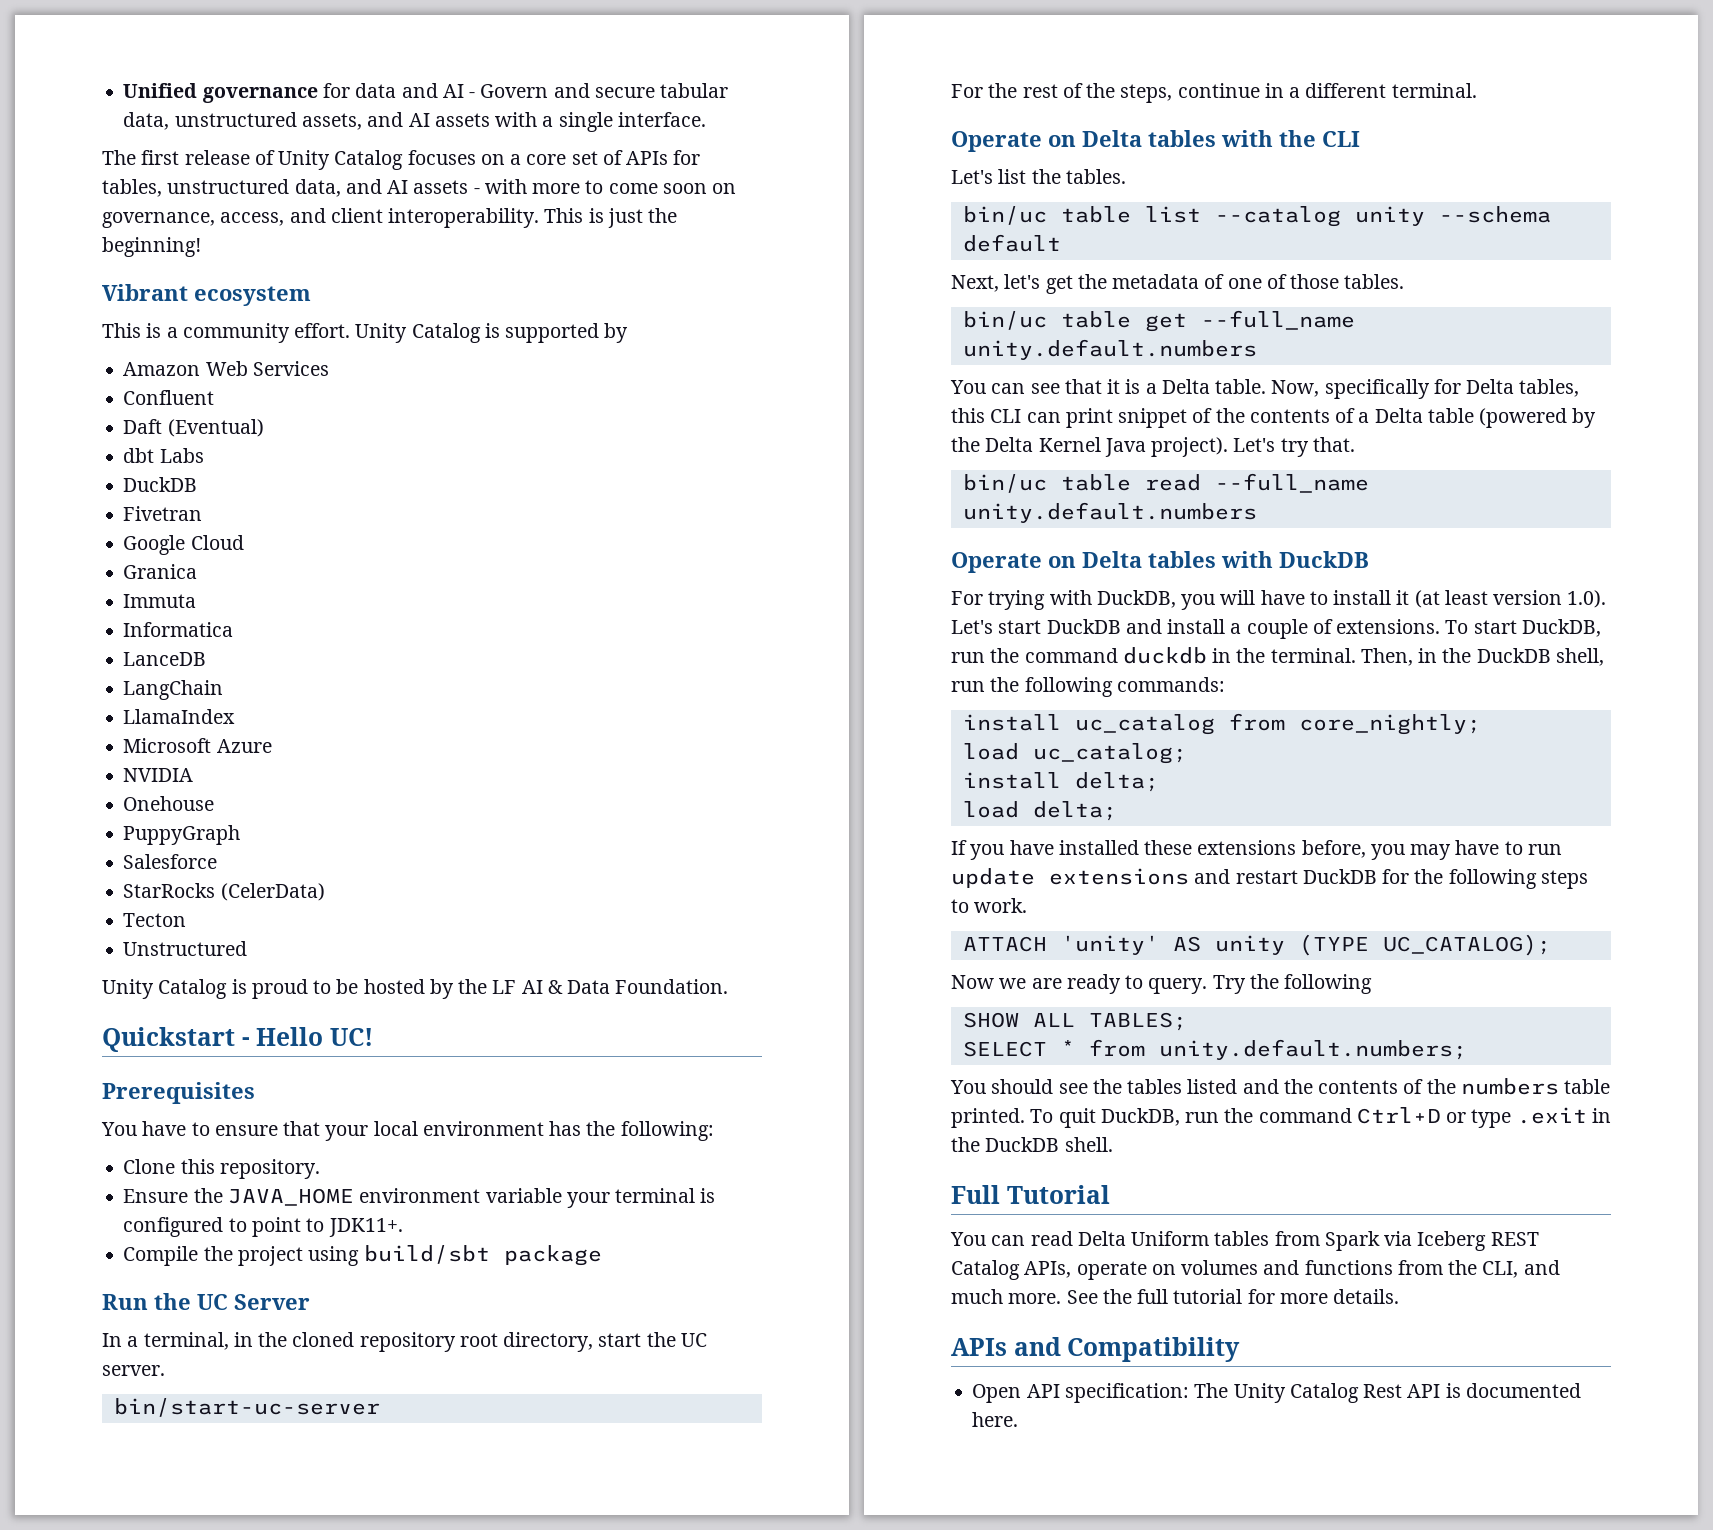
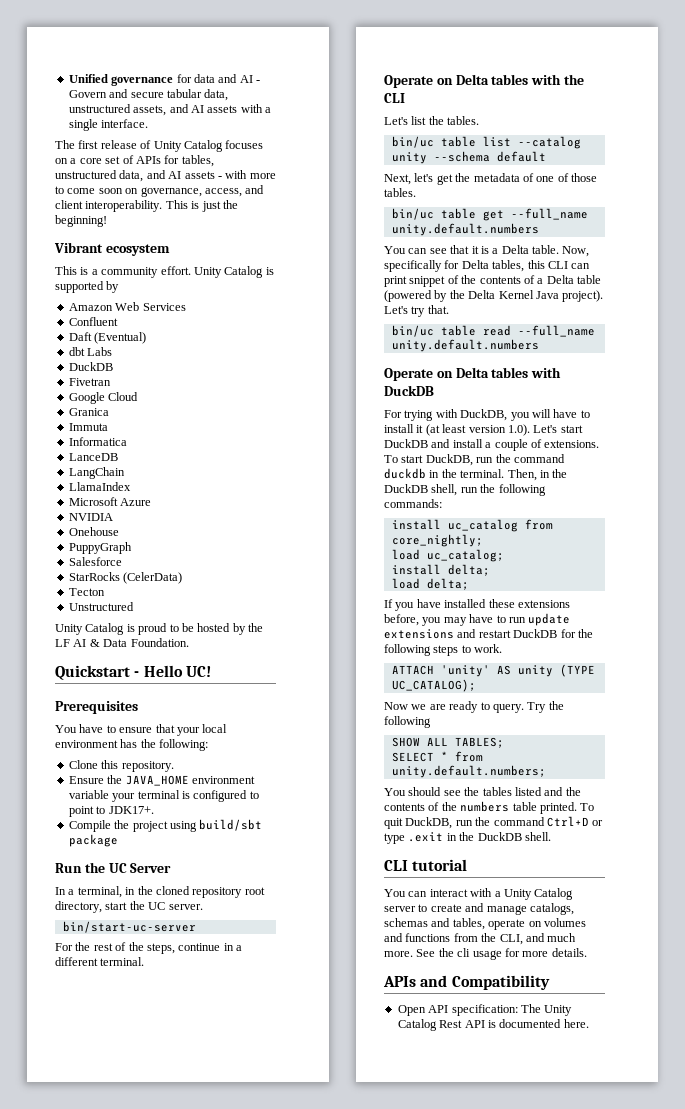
[328,1218,403,1237] JDK11+. -> [108,806,154,814] JDK17+.
[951,1185,1110,1204] [950,1231,1539,1251] [951,1260,1072,1280] Full Tutorial // You can read Delta Uniform tables from Spark via Iceberg REST Catalog APIs, -> [384,859,468,871] [384,888,574,900] [384,903,574,915] [384,918,485,930] CLI tutorial // You can interact with a Unity Catalog server to create and manage catalogs, schemas and tables,
[1137,1289,1243,1304] full tutorial -> [457,948,502,960] cli usage

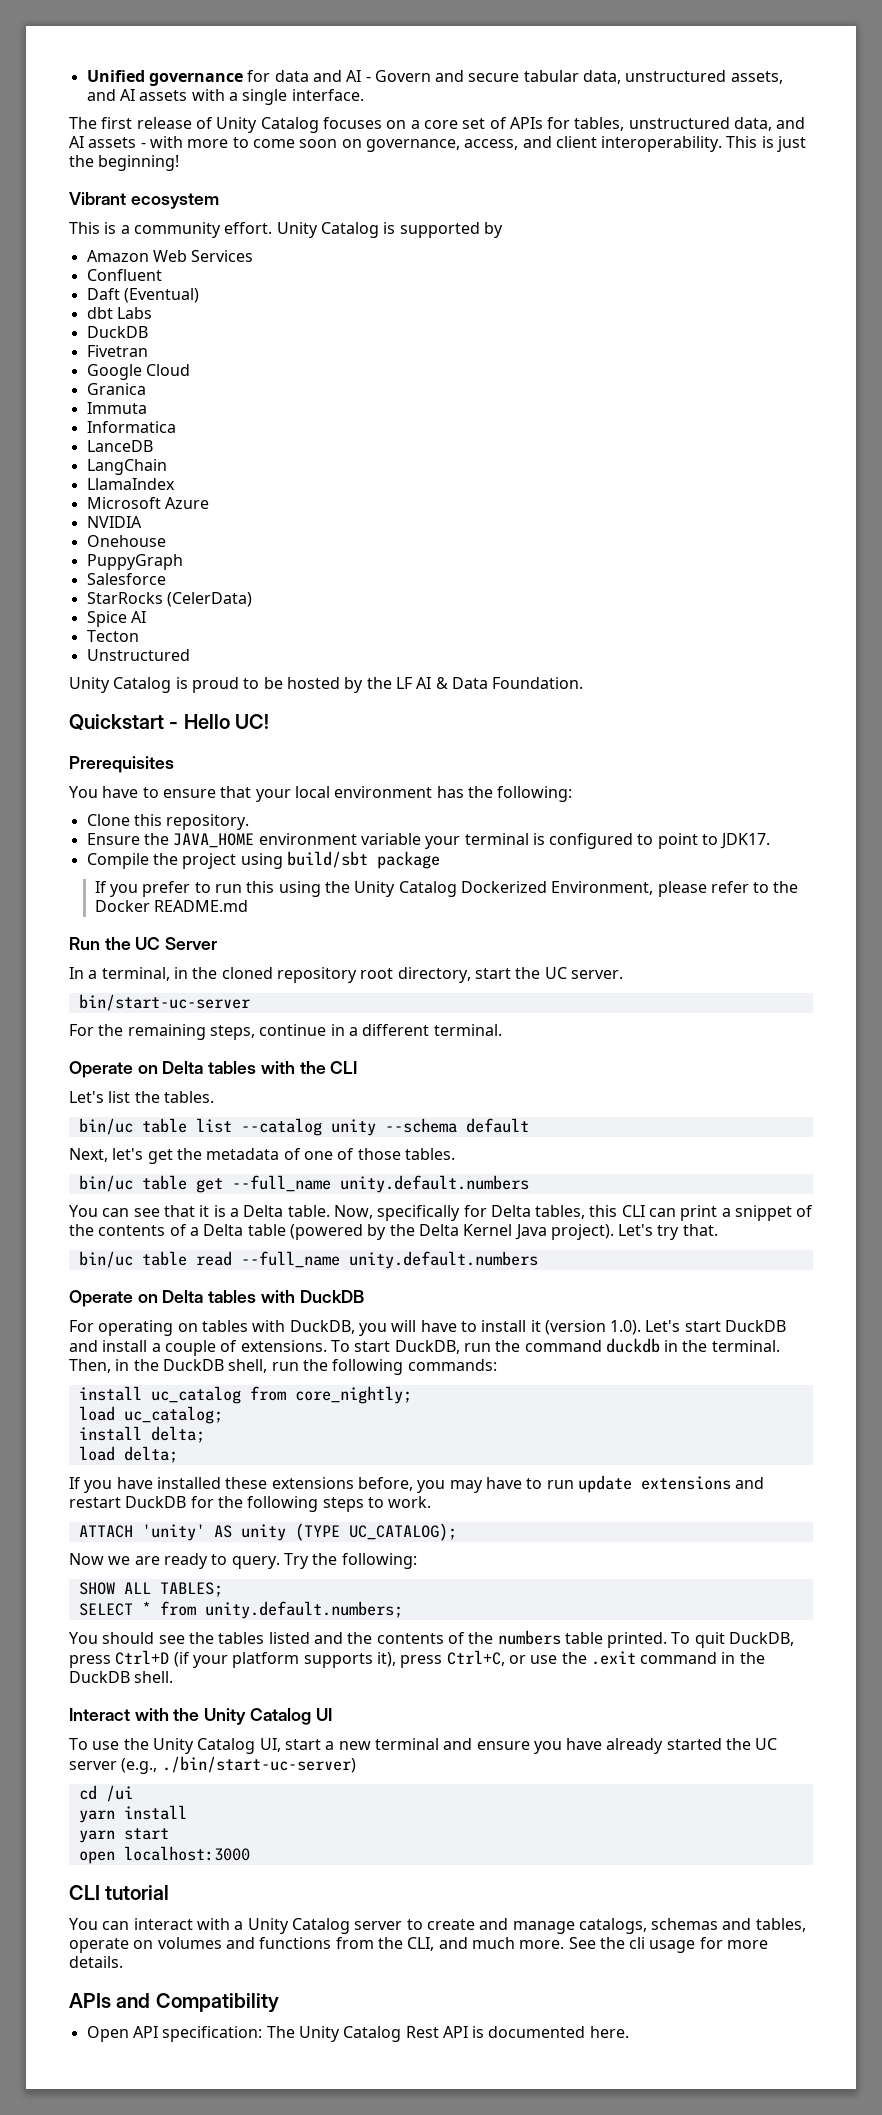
(183, 578) none -> [86,611,146,627] // Spice AI
[108,806,154,814] JDK17+. -> [720,833,771,849] JDK17.
(118, 840) none -> [94,881,799,897] [94,900,248,912] // If you prefer to run this using the Unity Catalog Dockerized Environment, please refer to the Docker README.md
[93,942,144,951] rest of the -> [127,1024,206,1040] remaining
(407, 281) none -> [721,1208,731,1217] a
[404,410,434,421] trying -> [98,1320,248,1336] operating on tables
[425,424,506,436] (at least version -> [544,1320,606,1335] (version
[384,716,431,728] following -> [341,1553,417,1569] following:
[455,816,604,827] [384,832,551,844] run the command Ctrl+D or type .exit in the DuckDB shell. -> [69,1650,765,1668] [69,1671,174,1683] [69,1708,332,1725] [69,1738,778,1754] [69,1756,356,1774] [78,1785,133,1802] [78,1805,187,1823] [78,1828,169,1843] [78,1846,250,1864] press Ctrl+D (if your platform supports it), press Ctrl+C, or use the .exit command in the DuckDB shell. // Interact with the Unity Catalog UI // To use the Unity Catalog UI, start a new terminal and ensure you have already started the UC server (e.g., ./bin/start-uc-server) // cd /ui // yarn install // yarn start // open localhost:3000

